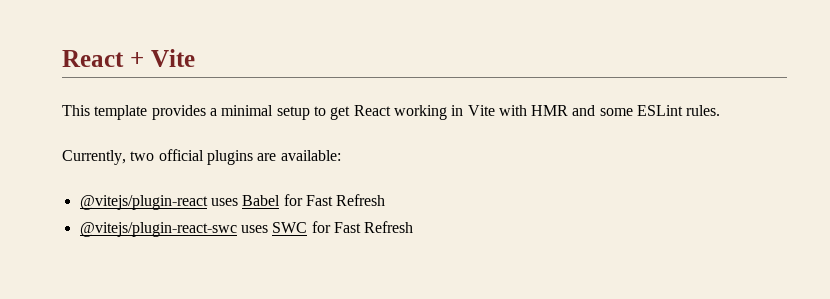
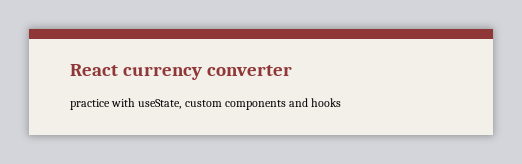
[62,49,195,67] [62,105,721,120] [62,149,341,165] [79,194,386,210] [79,221,414,237] React + Vite // This template provides a minimal setup to get React working in Vite with HMR and some ESLint rules. // Currently, two official plugins are available: // @vitejs/plugin-react uses Babel for Fast Refresh // @vitejs/plugin-react-swc uses SWC for Fast Refresh -> [70,64,292,80] [70,98,342,110] React currency converter // practice with useState, custom components and hooks

